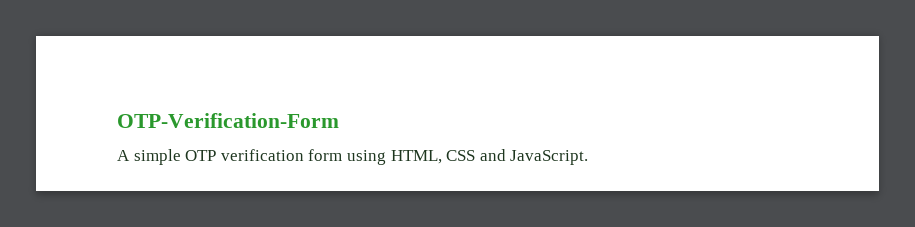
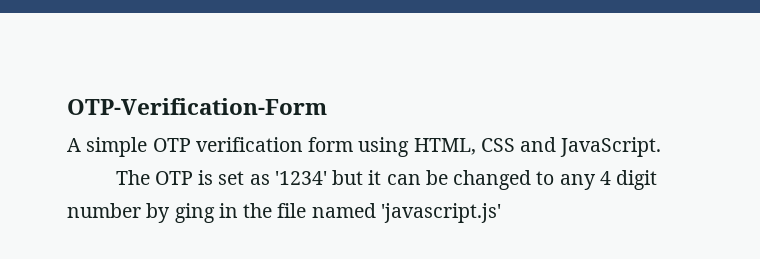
(589, 157) none -> [115,170,658,190] [67,203,501,223] // The OTP is set as '1234' but it can be changed to any 4 digit number by ging in the file named 'javascript.js'

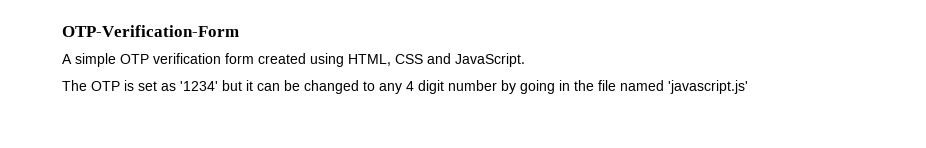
(354, 144) none -> [258,53,306,64] created
[174,203,215,223] ging -> [520,80,555,94] going

